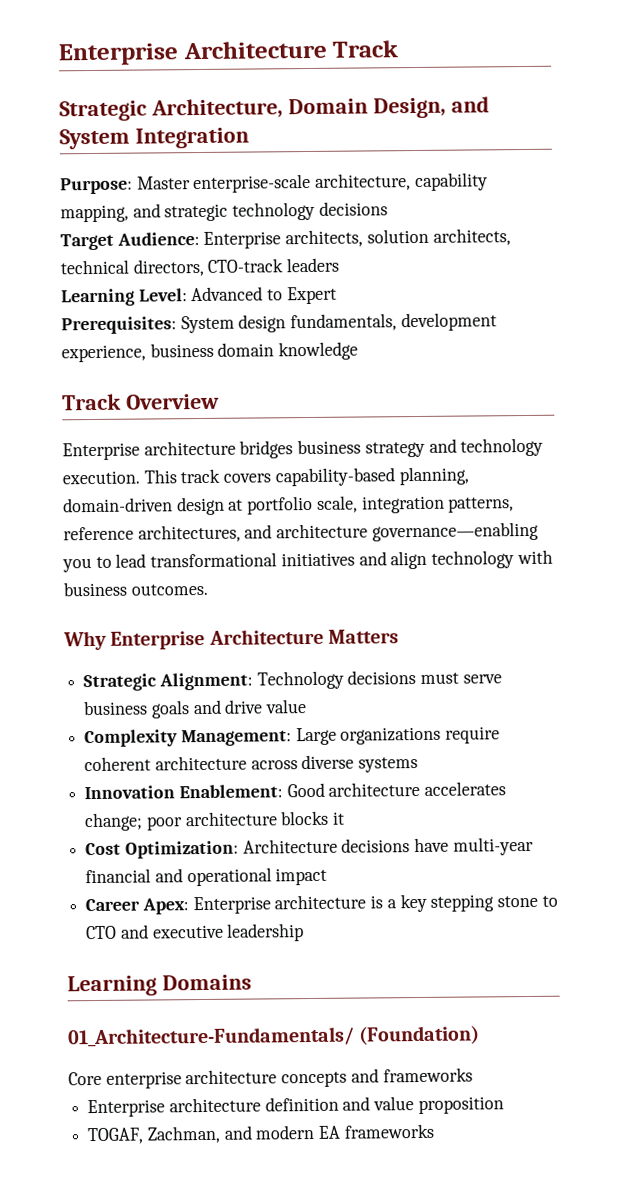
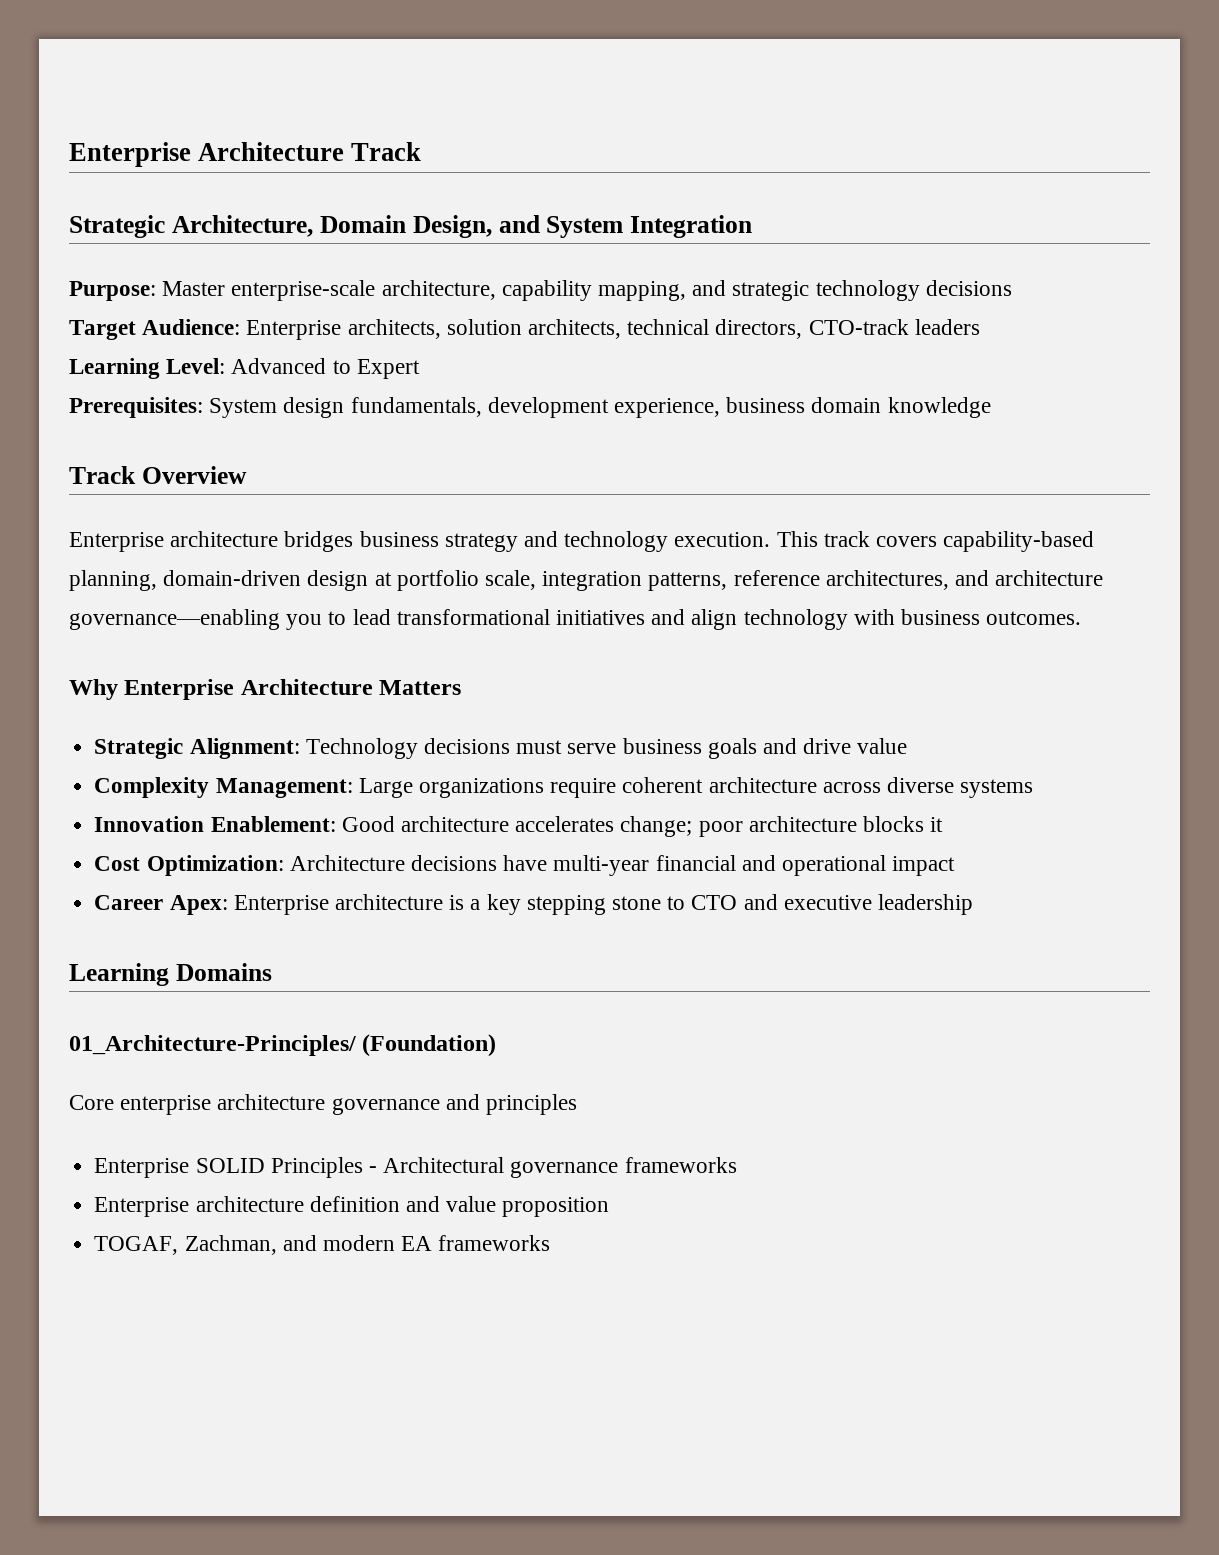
[67,1026,355,1048] 01_Architecture-Fundamentals/ -> [69,1035,356,1056] 01_Architecture-Principles/
[281,1068,379,1088] concepts and -> [331,1094,578,1115] [94,1157,619,1178] governance and principles // Enterprise SOLID Principles - Architectural governance

